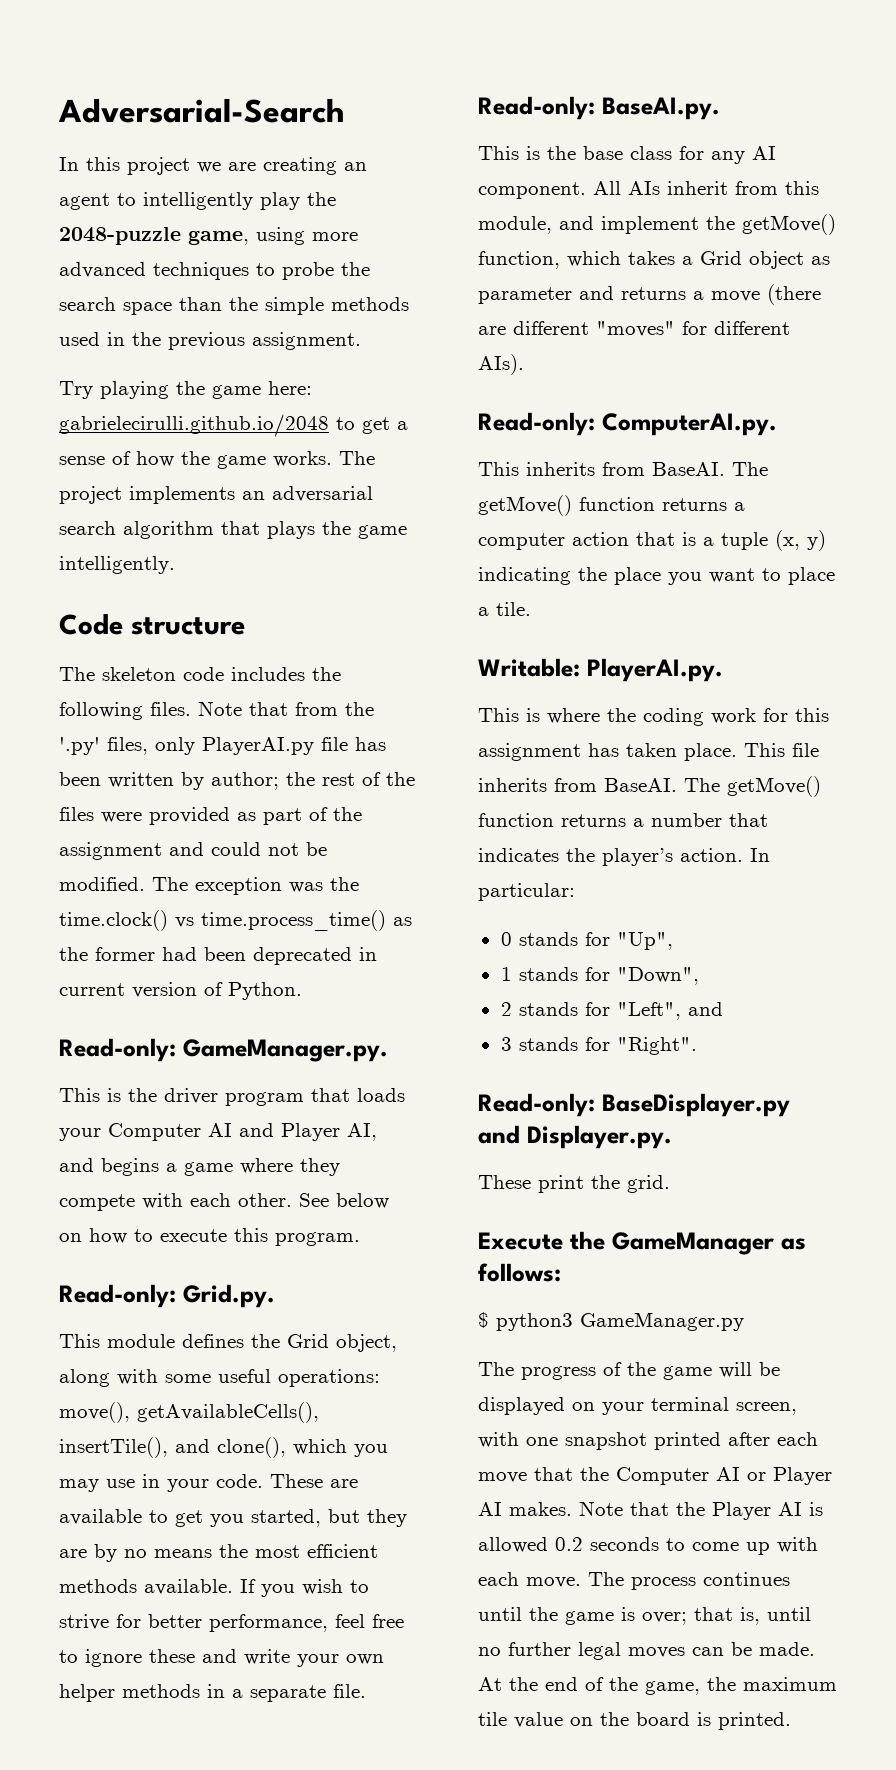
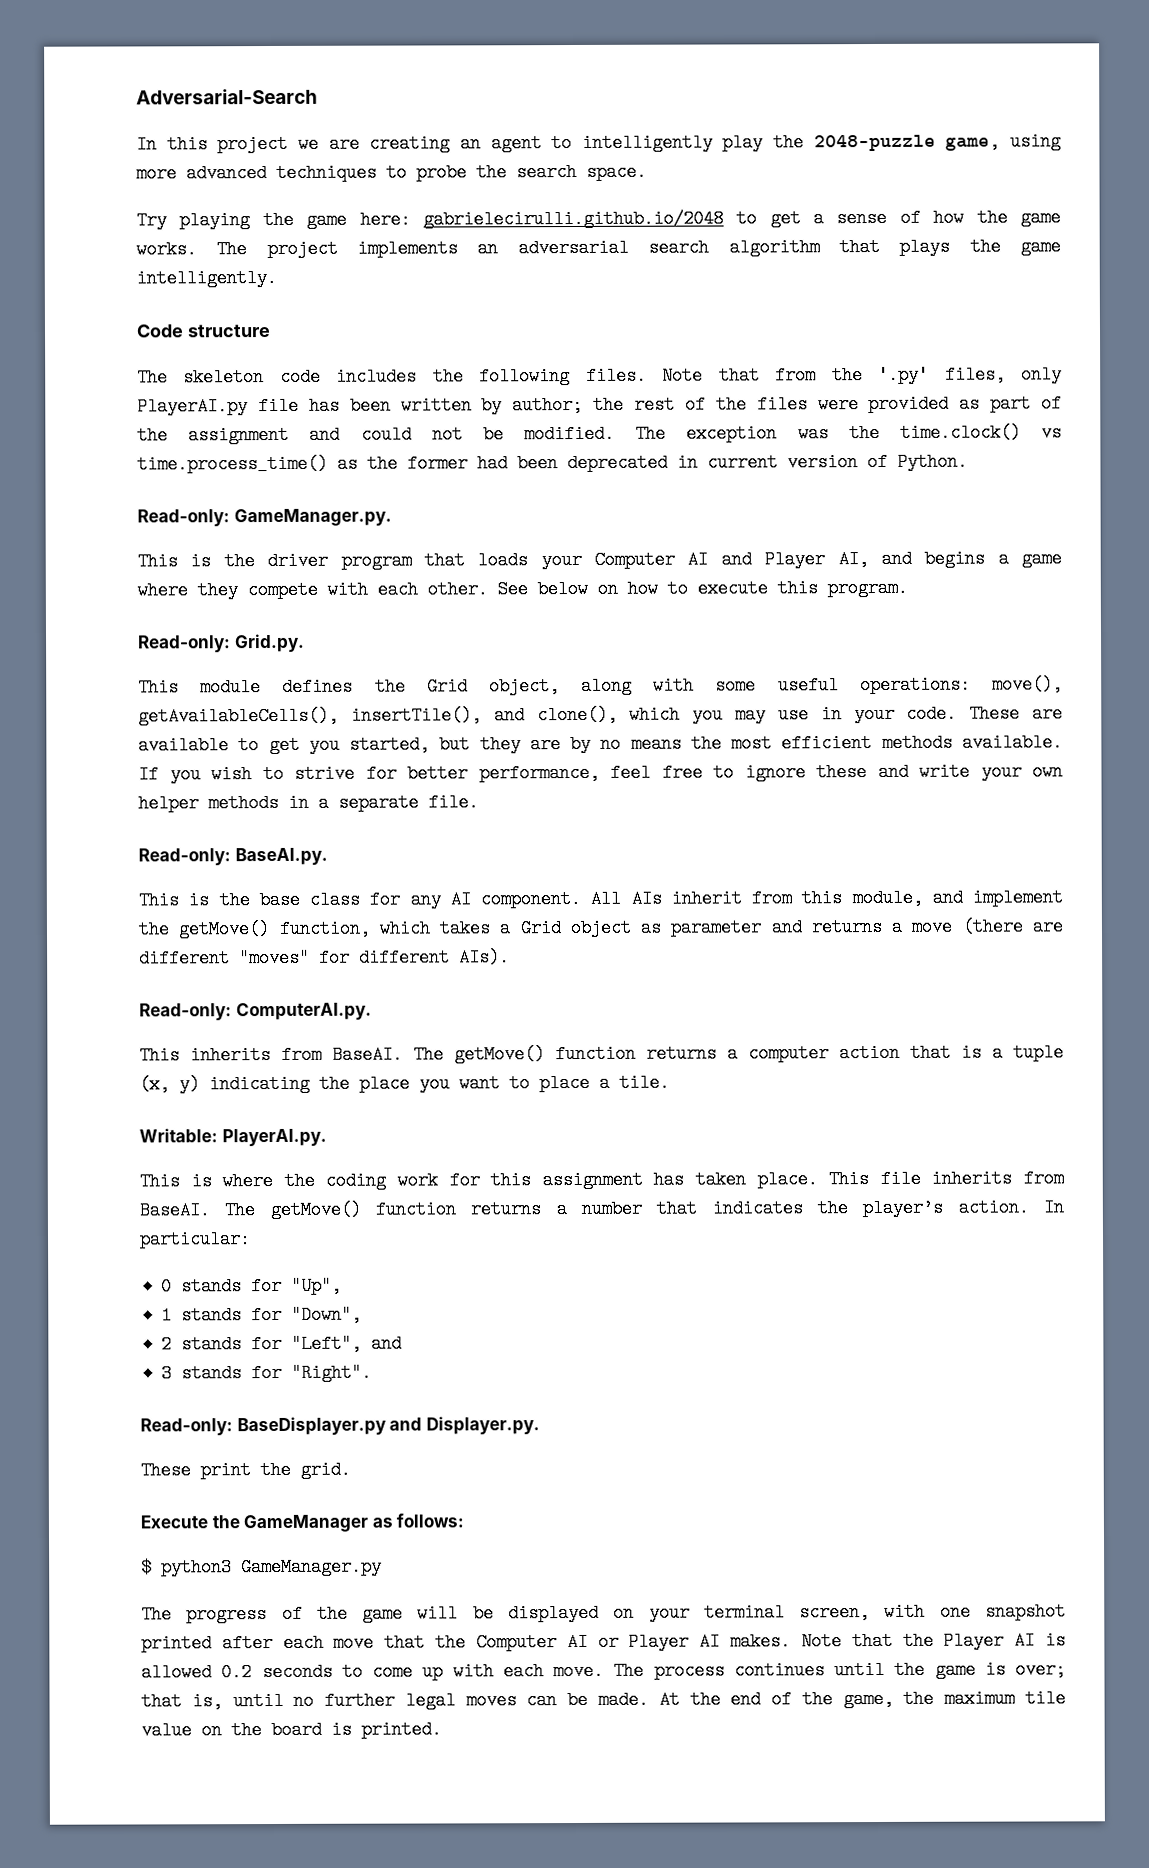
[123,297,409,315] [59,332,361,350] space than the simple methods used in the previous assignment. -> [586,162,647,181] space.

